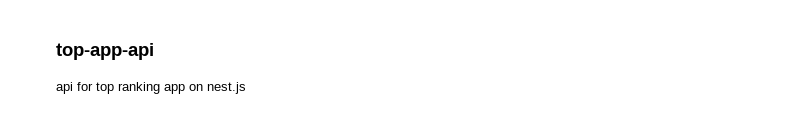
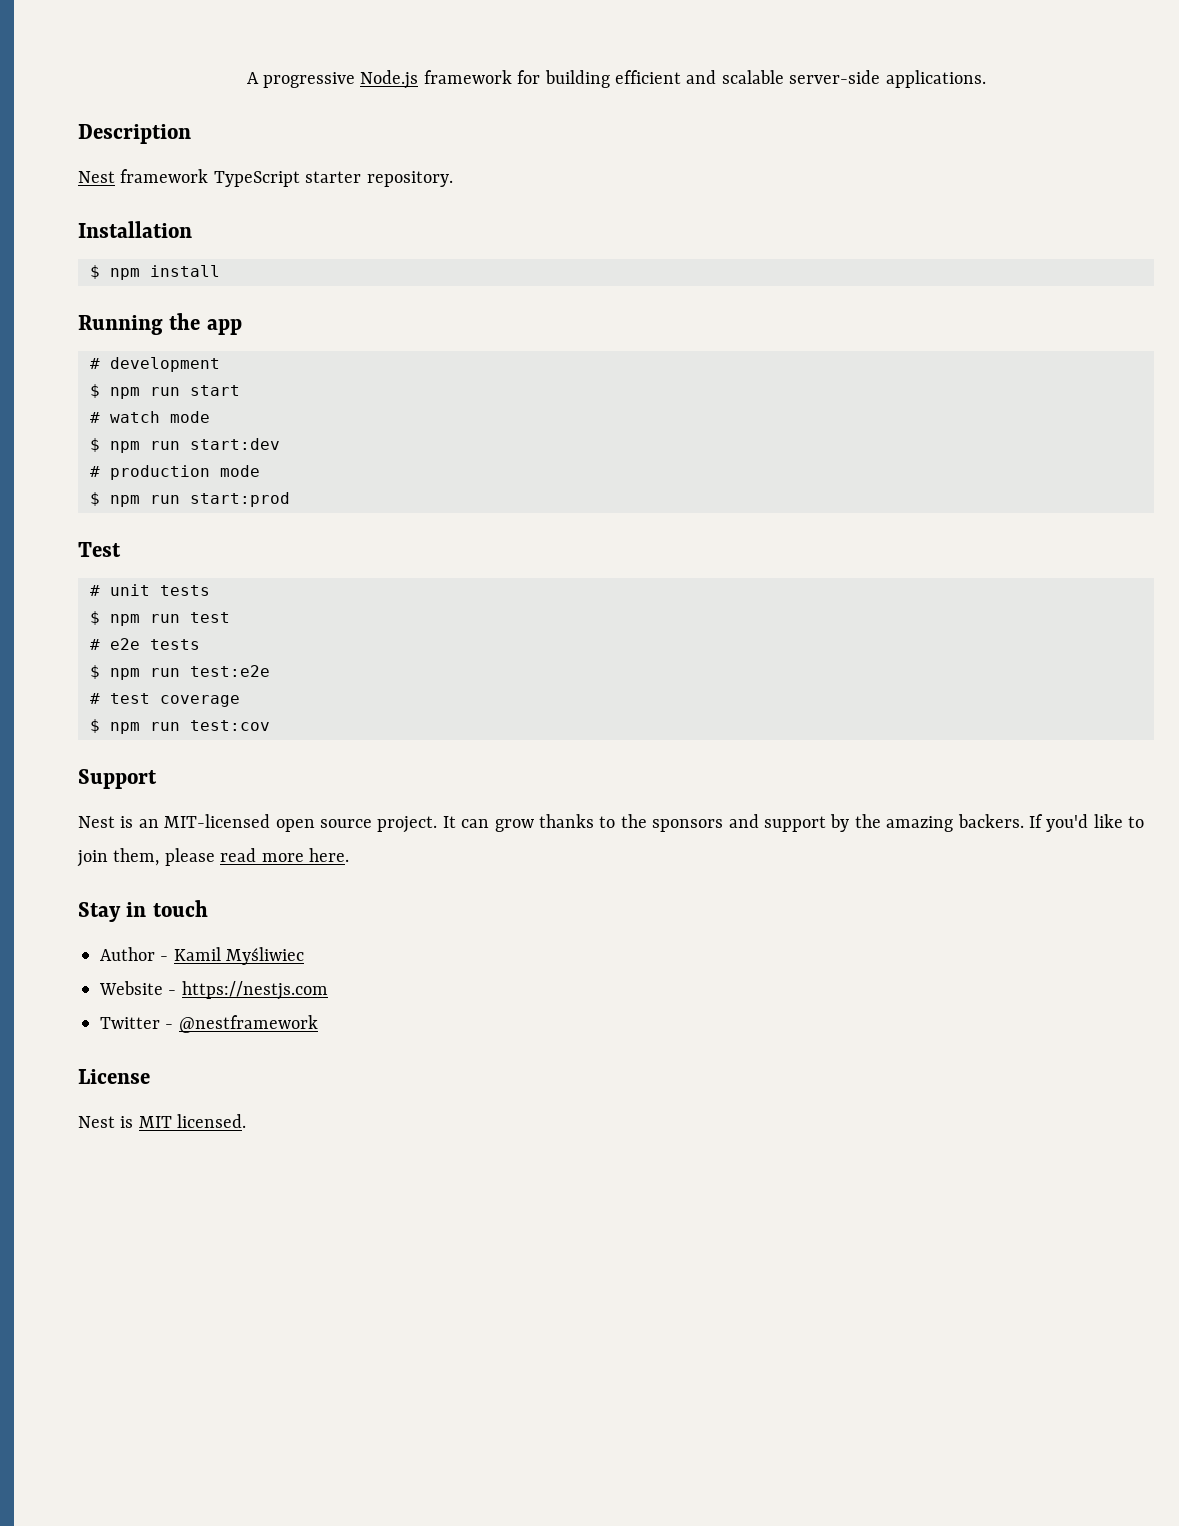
[56,43,154,60] [56,82,246,94] top-app-api // api for top ranking app on nest.js -> [246,70,986,89] [78,124,191,144] [78,169,453,187] [78,221,192,238] [90,265,220,280] [78,313,242,335] [90,357,220,372] [90,384,240,399] [90,411,210,423] [90,438,280,453] [90,465,260,480] [90,492,290,507] [78,542,121,557] [90,584,210,596] [90,611,230,626] [90,638,200,650] [90,665,270,680] [90,693,240,707] [90,719,270,734] [78,769,157,789] [78,814,1145,833] [77,848,349,867] [78,900,208,922] [100,947,305,965] [99,981,328,1000] [100,1015,318,1033] [78,1069,150,1084] [78,1114,247,1128] A progressive Node.js framework for building efficient and scalable server-side applications. // Description // Nest framework TypeScript starter repository. // Installation // $ npm install // Running the app // # development // $ npm run start // # watch mode // $ npm run start:dev // # production mode // $ npm run start:prod // Test // # unit tests // $ npm run test // # e2e tests // $ npm run test:e2e // # test coverage // $ npm run test:cov // Support // Nest is an MIT-licensed open source project. It can grow thanks to the sponsors and support by the amazing backers. If you'd like to join them, please read more here. // Stay in touch // Author - Kamil Myśliwiec // Website - https://nestjs.com // Twitter - @nestframework // License // Nest is MIT licensed.

